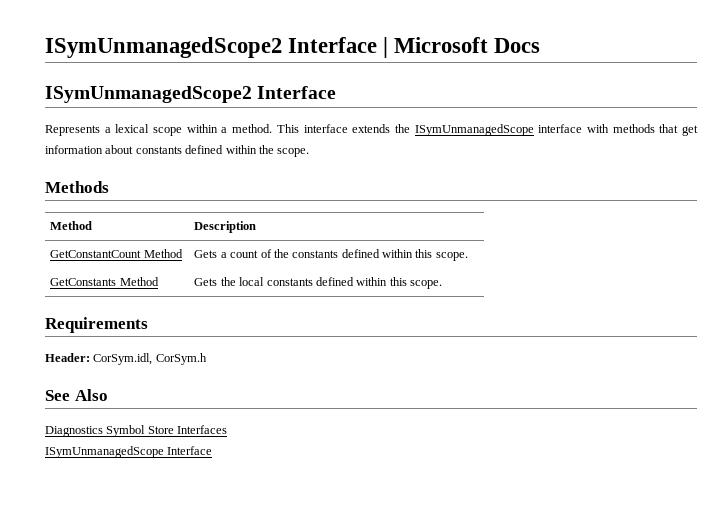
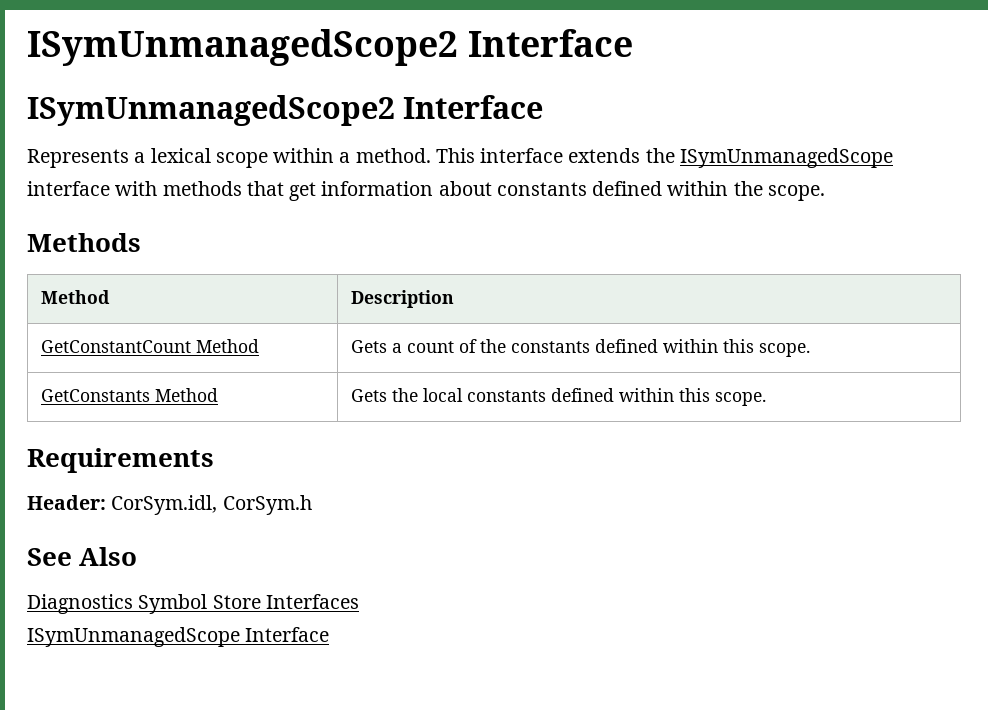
[45,37,541,58] ISymUnmanagedScope2 Interface | Microsoft Docs -> [27,29,633,66] ISymUnmanagedScope2 Interface

